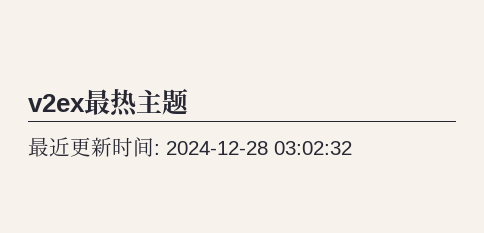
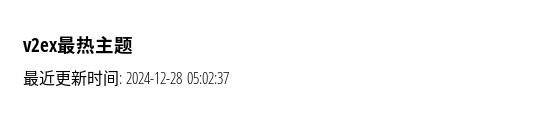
[274,141,352,155] 03:02:32 -> [186,72,229,84] 05:02:37

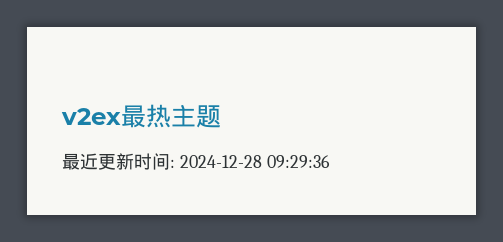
[186,72,229,84] 05:02:37 -> [266,155,330,168] 09:29:36

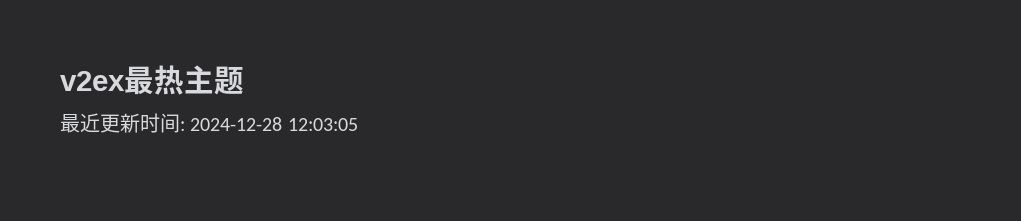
[266,155,330,168] 09:29:36 -> [287,118,358,131] 12:03:05

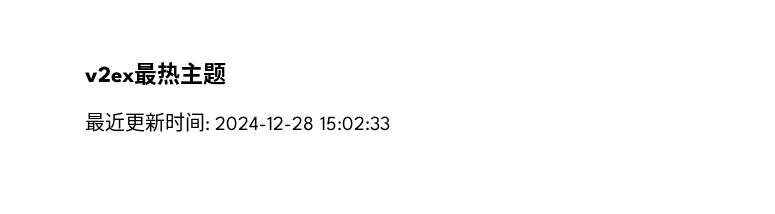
[287,118,358,131] 12:03:05 -> [319,116,390,131] 15:02:33

